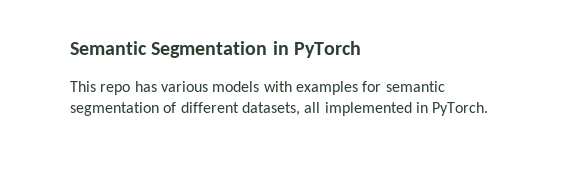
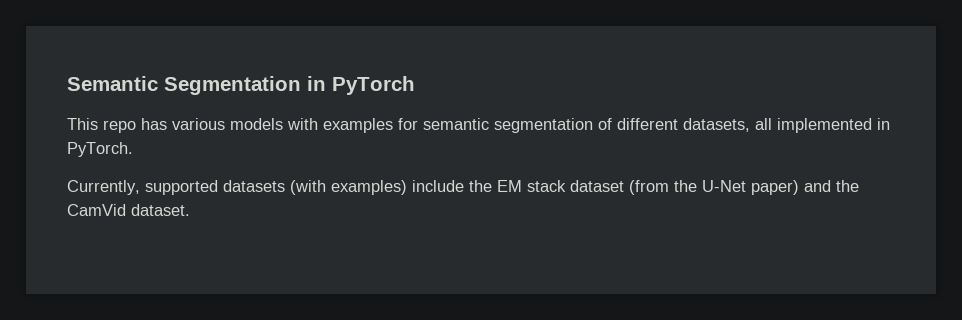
(489, 109) none -> [67,180,859,195] [67,204,190,216] // Currently, supported datasets (with examples) include the EM stack dataset (from the U-Net paper) and the CamVid dataset.

